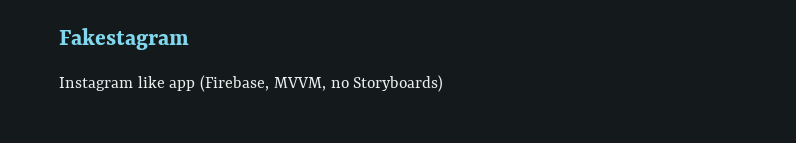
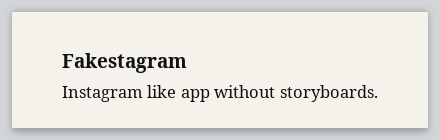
[200,75,444,92] (Firebase, MVVM, no Storyboards) -> [214,85,378,102] without storyboards.

